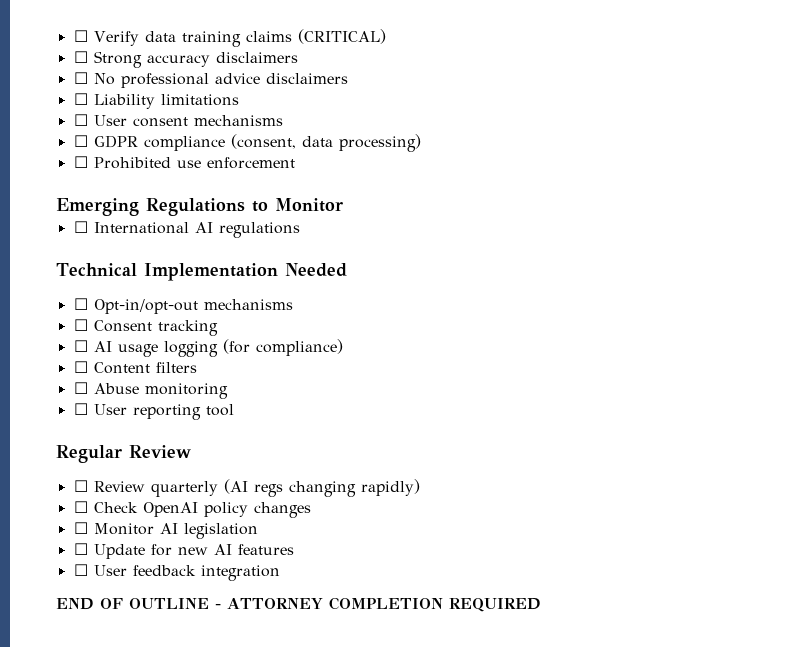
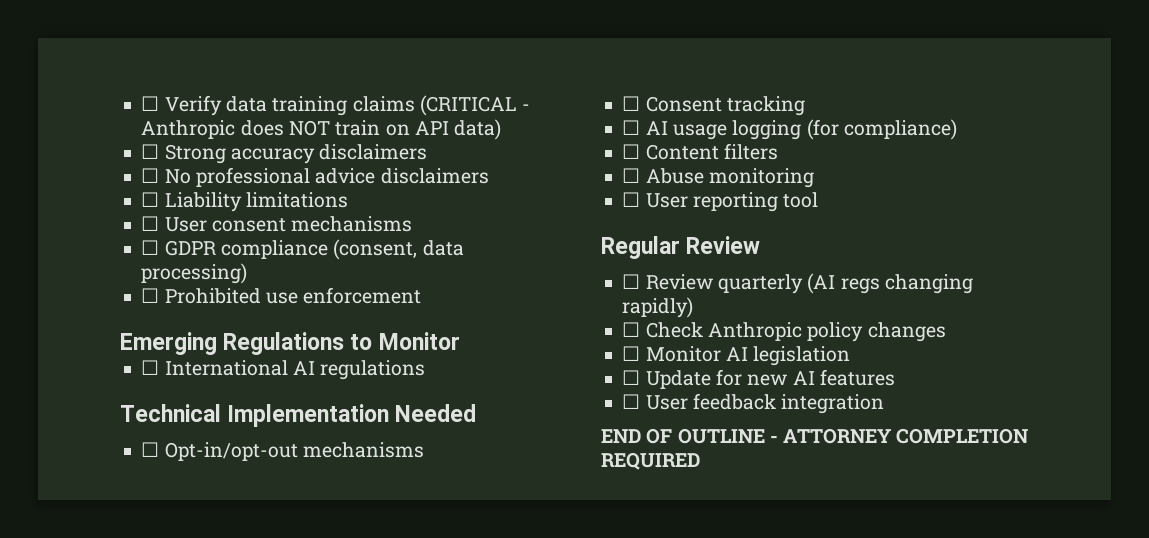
[297,29,386,44] (CRITICAL) -> [419,95,531,116] [141,119,502,140] (CRITICAL - Anthropic does NOT train on API data)
[142,502,198,517] OpenAI -> [707,322,802,341] Anthropic

